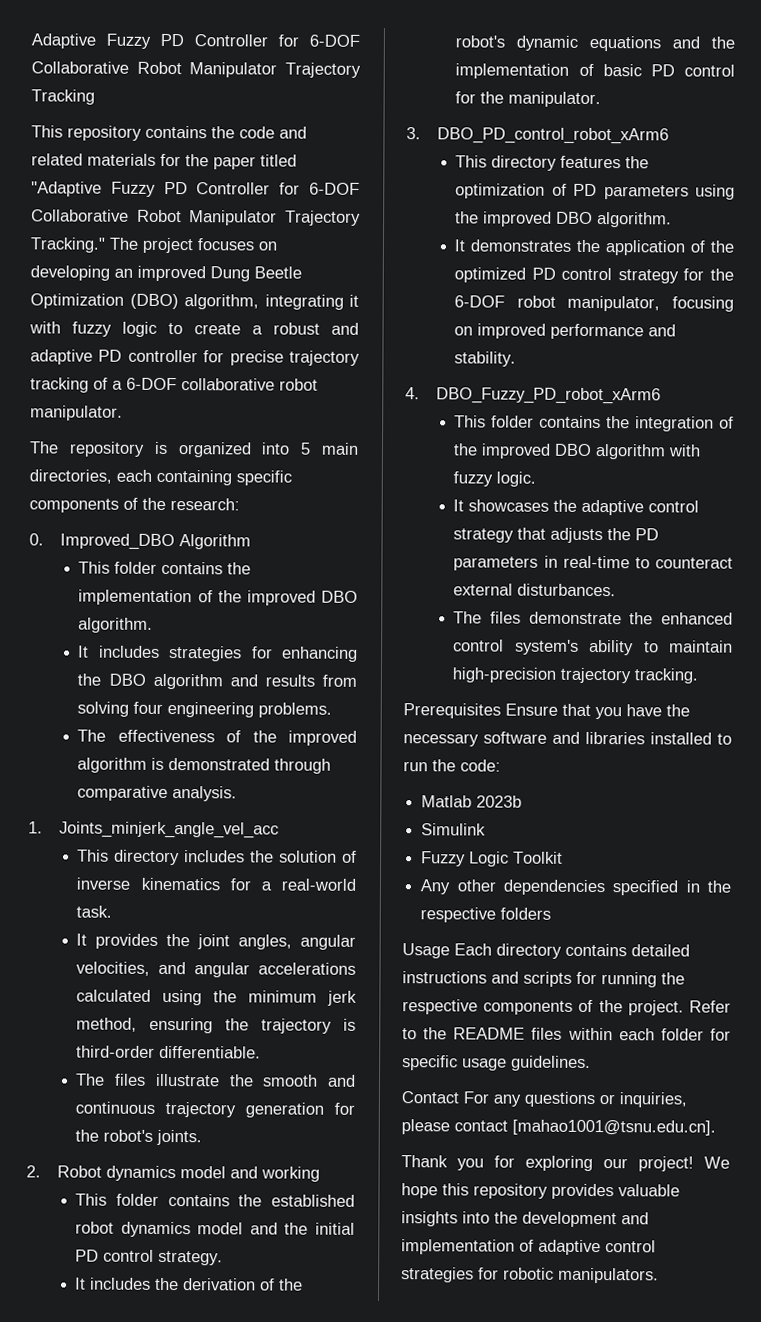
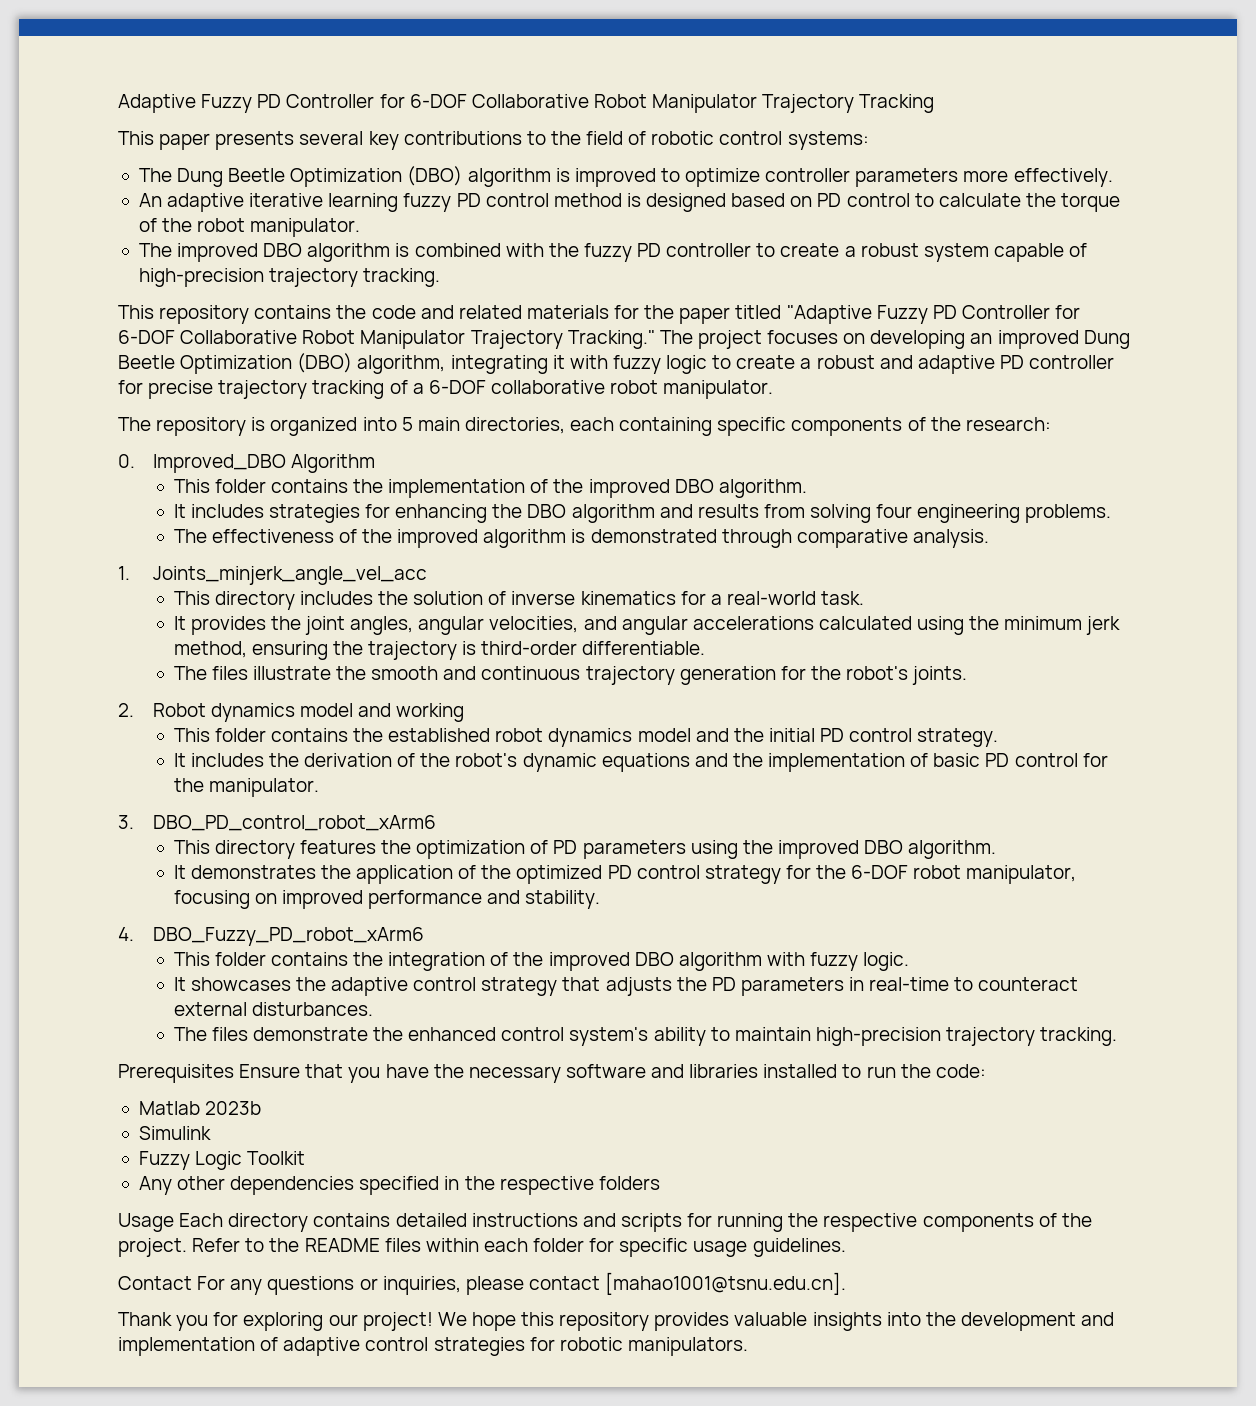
(95, 97) none -> [118,131,869,150] [138,166,1113,187] [138,193,1121,212] [138,218,361,237] [138,243,1088,262] [138,268,441,287] // This paper presents several key contributions to the field of robotic control systems: // The Dung Beetle Optimization (DBO) algorithm is improved to optimize controller parameters more effectively. // An adaptive iterative learning fuzzy PD control method is designed based on PD control to calculate the torque of the robot manipulator. // The improved DBO algorithm is combined with the fuzzy PD controller to create a robust system capable of high-precision trajectory tracking.

